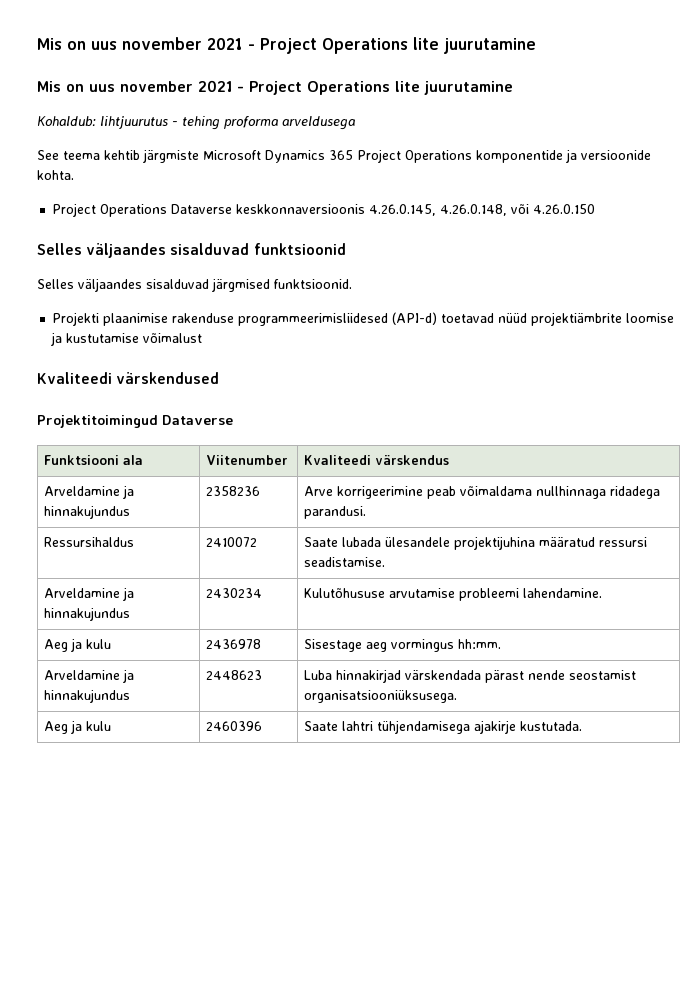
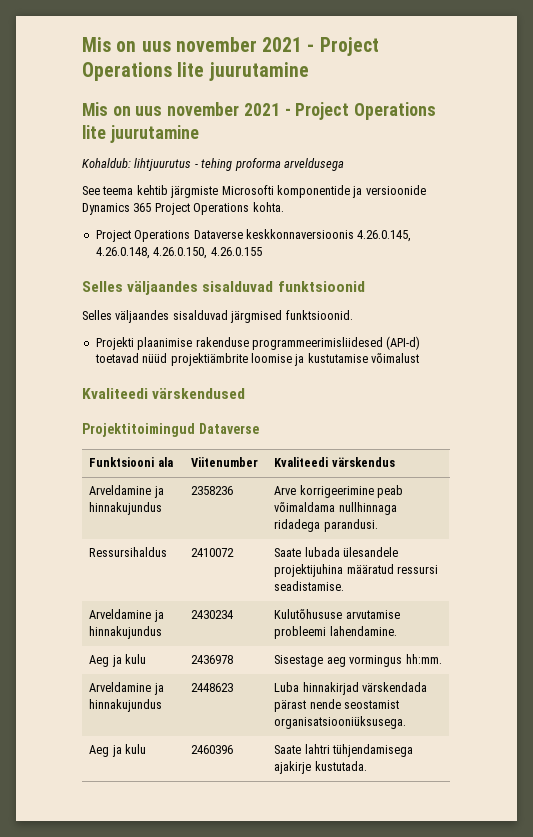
[203,150,261,160] Microsoft -> [221,185,426,198] Microsofti komponentide ja versioonide
[476,149,651,163] komponentide ja versioonide -> (250, 209) none
[511,204,596,214] või 4.26.0.150 -> [153,247,262,259] 4.26.0.150, 4.26.0.155

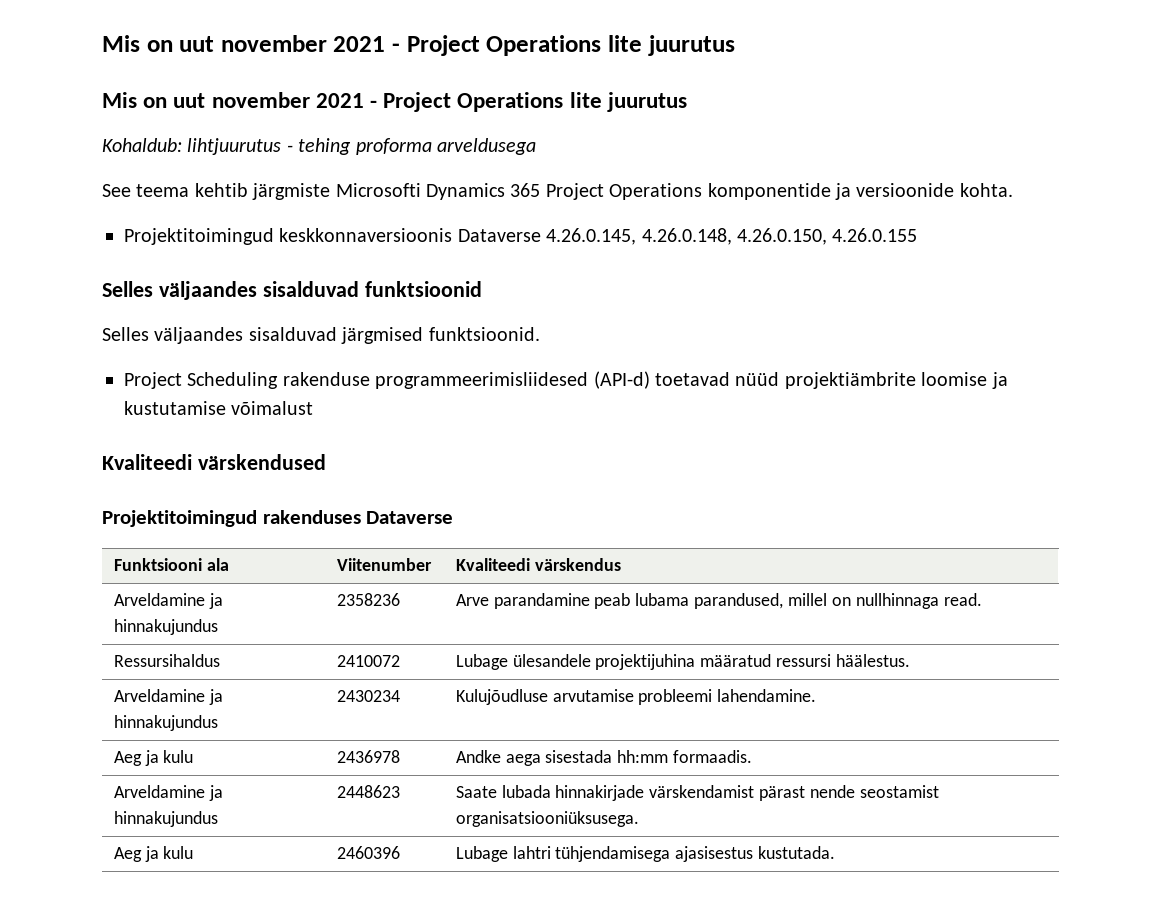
[82,37,379,56] [82,62,309,81] [82,102,437,120] [82,125,199,143] Mis on uus november 2021 - Project Operations lite juurutamine // Mis on uus november 2021 - Project Operations lite juurutamine -> [102,35,735,56] [102,92,687,112] Mis on uut november 2021 - Project Operations lite juurutus // Mis on uut november 2021 - Project Operations lite juurutus
[276,185,426,198] komponentide ja versioonide -> (421, 190) none
[252,202,284,212] [95,229,354,242] kohta. // Project Operations Dataverse keskkonnaversioonis -> [707,183,1013,200] [124,228,541,245] komponentide ja versioonide kohta. // Projektitoimingud keskkonnaversioonis Dataverse
[95,337,193,350] Projekti plaanimise -> [124,372,279,389] Project Scheduling
(195, 430) none -> [262,510,361,524] rakenduses
[299,485,404,498] [274,502,397,515] [274,519,378,532] korrigeerimine peab võimaldama nullhinnaga ridadega parandusi. -> [493,593,982,609] parandamine peab lubama parandused, millel on nullhinnaga read.
[274,547,340,557] Saate lubada -> [455,654,508,670] Lubage
[274,581,345,591] seadistamise. -> [835,654,910,667] häälestus.
[274,609,343,619] Kulutõhususe -> [455,689,548,705] Kulujõudluse
[274,654,442,667] Sisestage aeg vormingus hh:mm. -> [455,750,753,766] Andke aega sisestada hh:mm formaadis.
[274,682,428,695] Luba hinnakirjad värskendada -> [455,785,755,801] Saate lubada hinnakirjade värskendamist
[274,745,302,754] Saate -> [455,846,508,862] Lubage
[274,761,312,774] ajakirje -> [675,846,754,862] ajasisestus

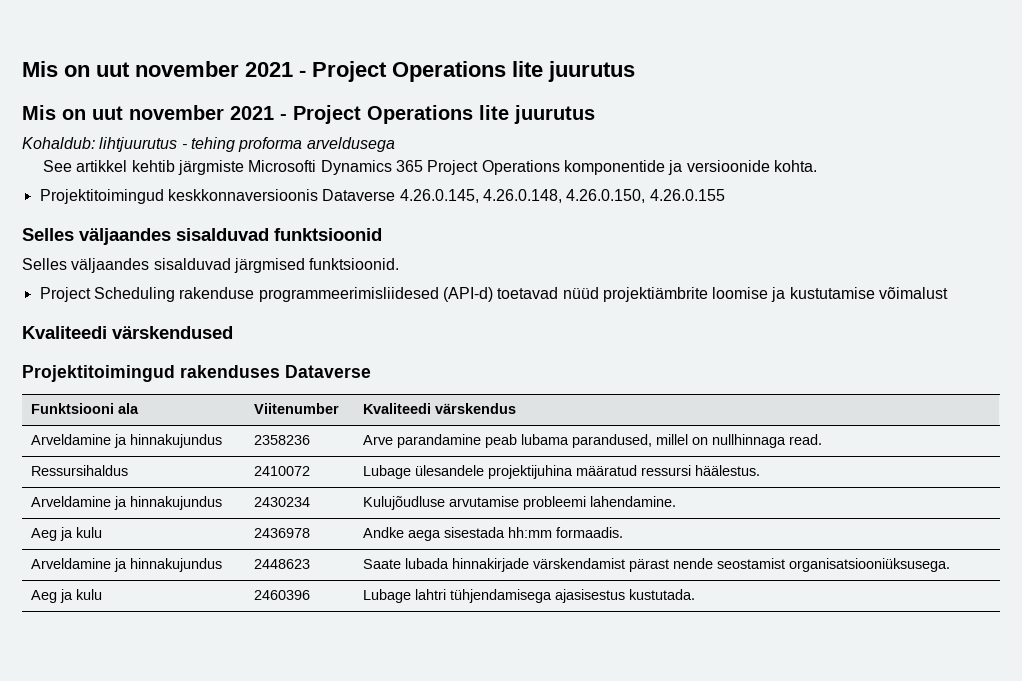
[136,184,190,197] teema -> [76,160,128,172] artikkel

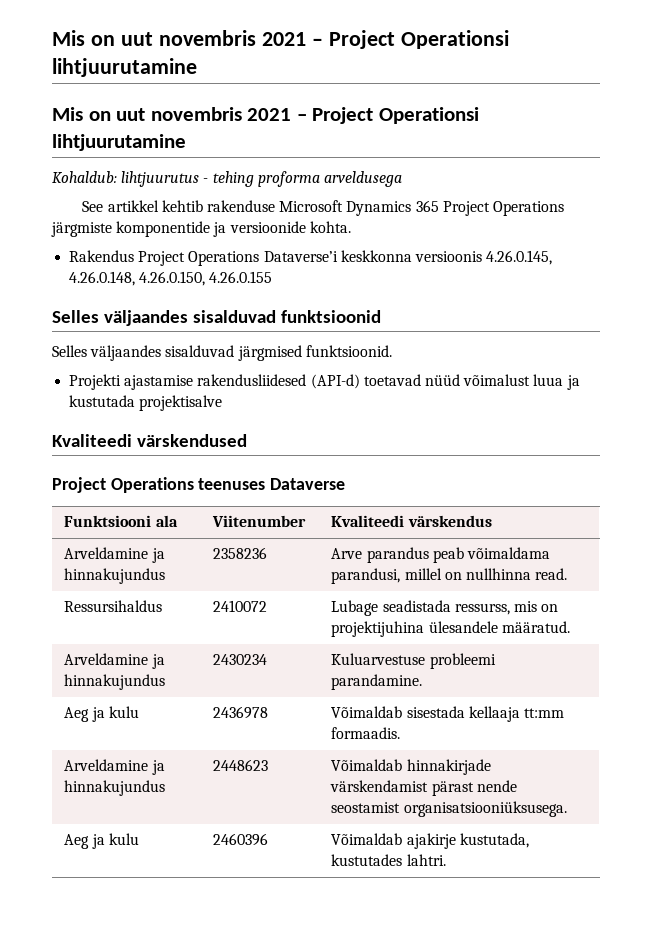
[22,61,635,82] [22,105,595,124] Mis on uut november 2021 - Project Operations lite juurutus // Mis on uut november 2021 - Project Operations lite juurutus -> [52,30,509,49] [52,58,197,77] [52,107,479,124] [52,134,186,151] Mis on uut novembris 2021 – Project Operationsi lihtjuurutamine // Mis on uut novembris 2021 – Project Operationsi lihtjuurutamine
[178,160,317,175] järgmiste Microsofti -> [206,200,344,212] rakenduse Microsoft
(560, 167) none -> [51,222,112,237] järgmiste
[39,189,396,204] Projektitoimingud keskkonnaversioonis Dataverse -> [69,250,482,266] Rakendus Project Operations Dataverse’i keskkonna versioonis
[39,287,949,302] Project Scheduling rakenduse programmeerimisliidesed (API-d) toetavad nüüd projektiämbrite loomise ja kustutamise võimalust -> [69,374,580,390] [69,395,223,411] Projekti ajastamise rakendusliidesed (API-d) toetavad nüüd võimalust luua ja kustutada projektisalve
[22,365,280,382] Projektitoimingud rakenduses -> [52,477,266,493] Project Operations teenuses
[397,434,653,448] parandamine peab lubama parandused, -> [366,547,550,563] [331,568,401,584] parandus peab võimaldama parandusi,
[712,434,787,448] nullhinnaga -> [465,568,531,580] nullhinna
[415,465,761,479] ülesandele projektijuhina määratud ressursi häälestus. -> [382,600,559,615] [331,621,570,637] seadistada ressurss, mis on projektijuhina ülesandele määratud.
[363,496,677,510] Kulujõudluse arvutamise probleemi lahendamine. -> [331,653,496,669] [331,674,423,690] Kuluarvestuse probleemi parandamine.
[363,527,553,541] Andke aega sisestada hh:mm -> [331,706,564,722] Võimaldab sisestada kellaaja tt:mm
[363,558,450,569] Saate lubada -> [331,759,403,771] Võimaldab
[363,589,696,603] Lubage lahtri tühjendamisega ajasisestus kustutada. -> [331,833,529,849] [331,854,446,866] Võimaldab ajakirje kustutada, kustutades lahtri.

